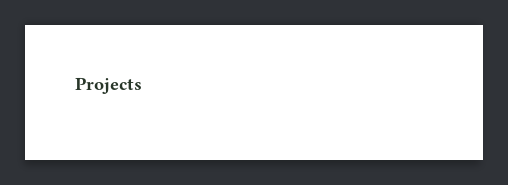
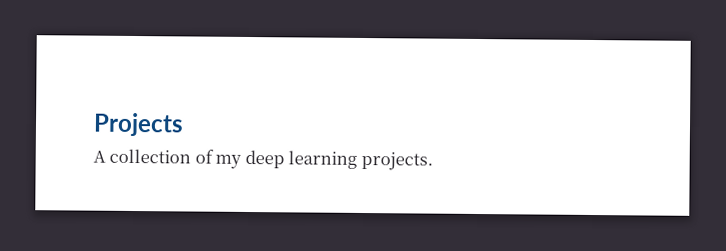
(142, 85) none -> [93,148,433,171] // A collection of my deep learning projects.

